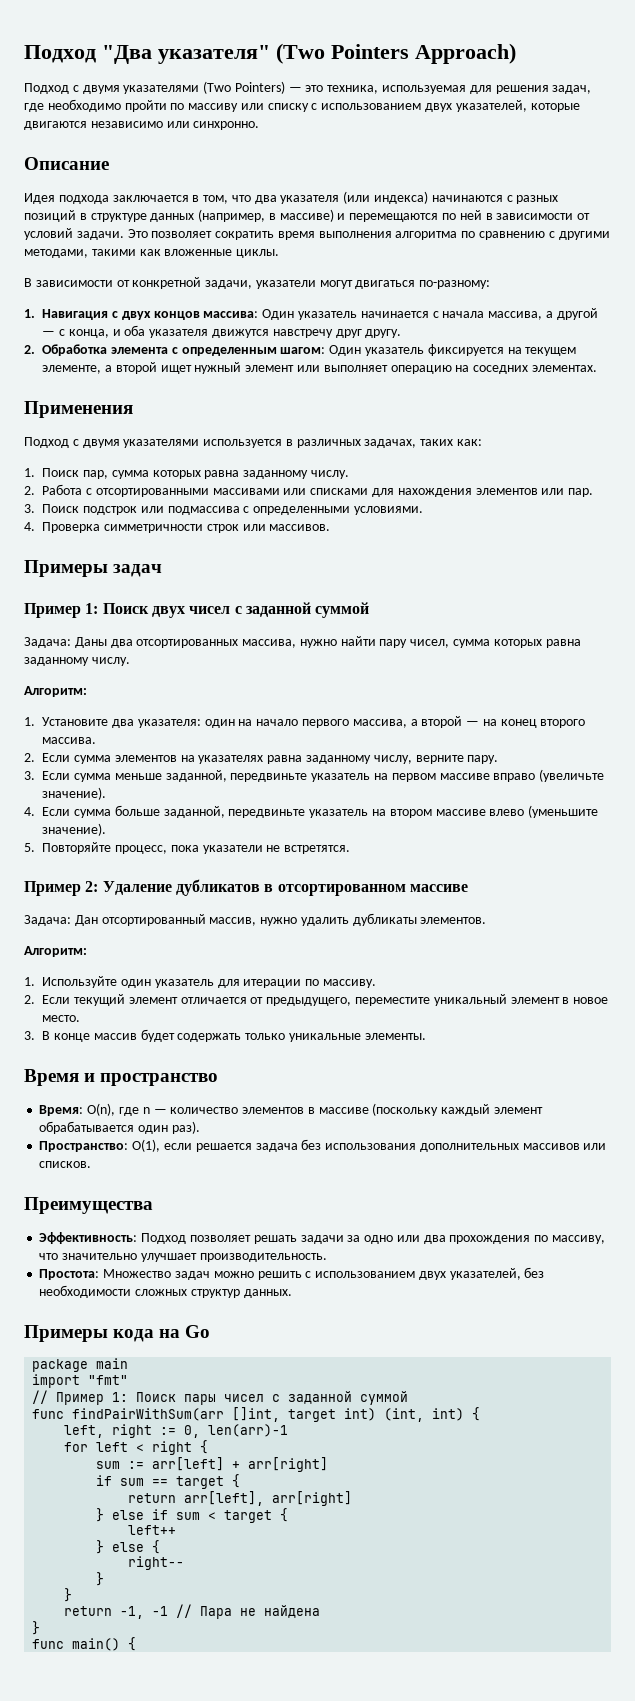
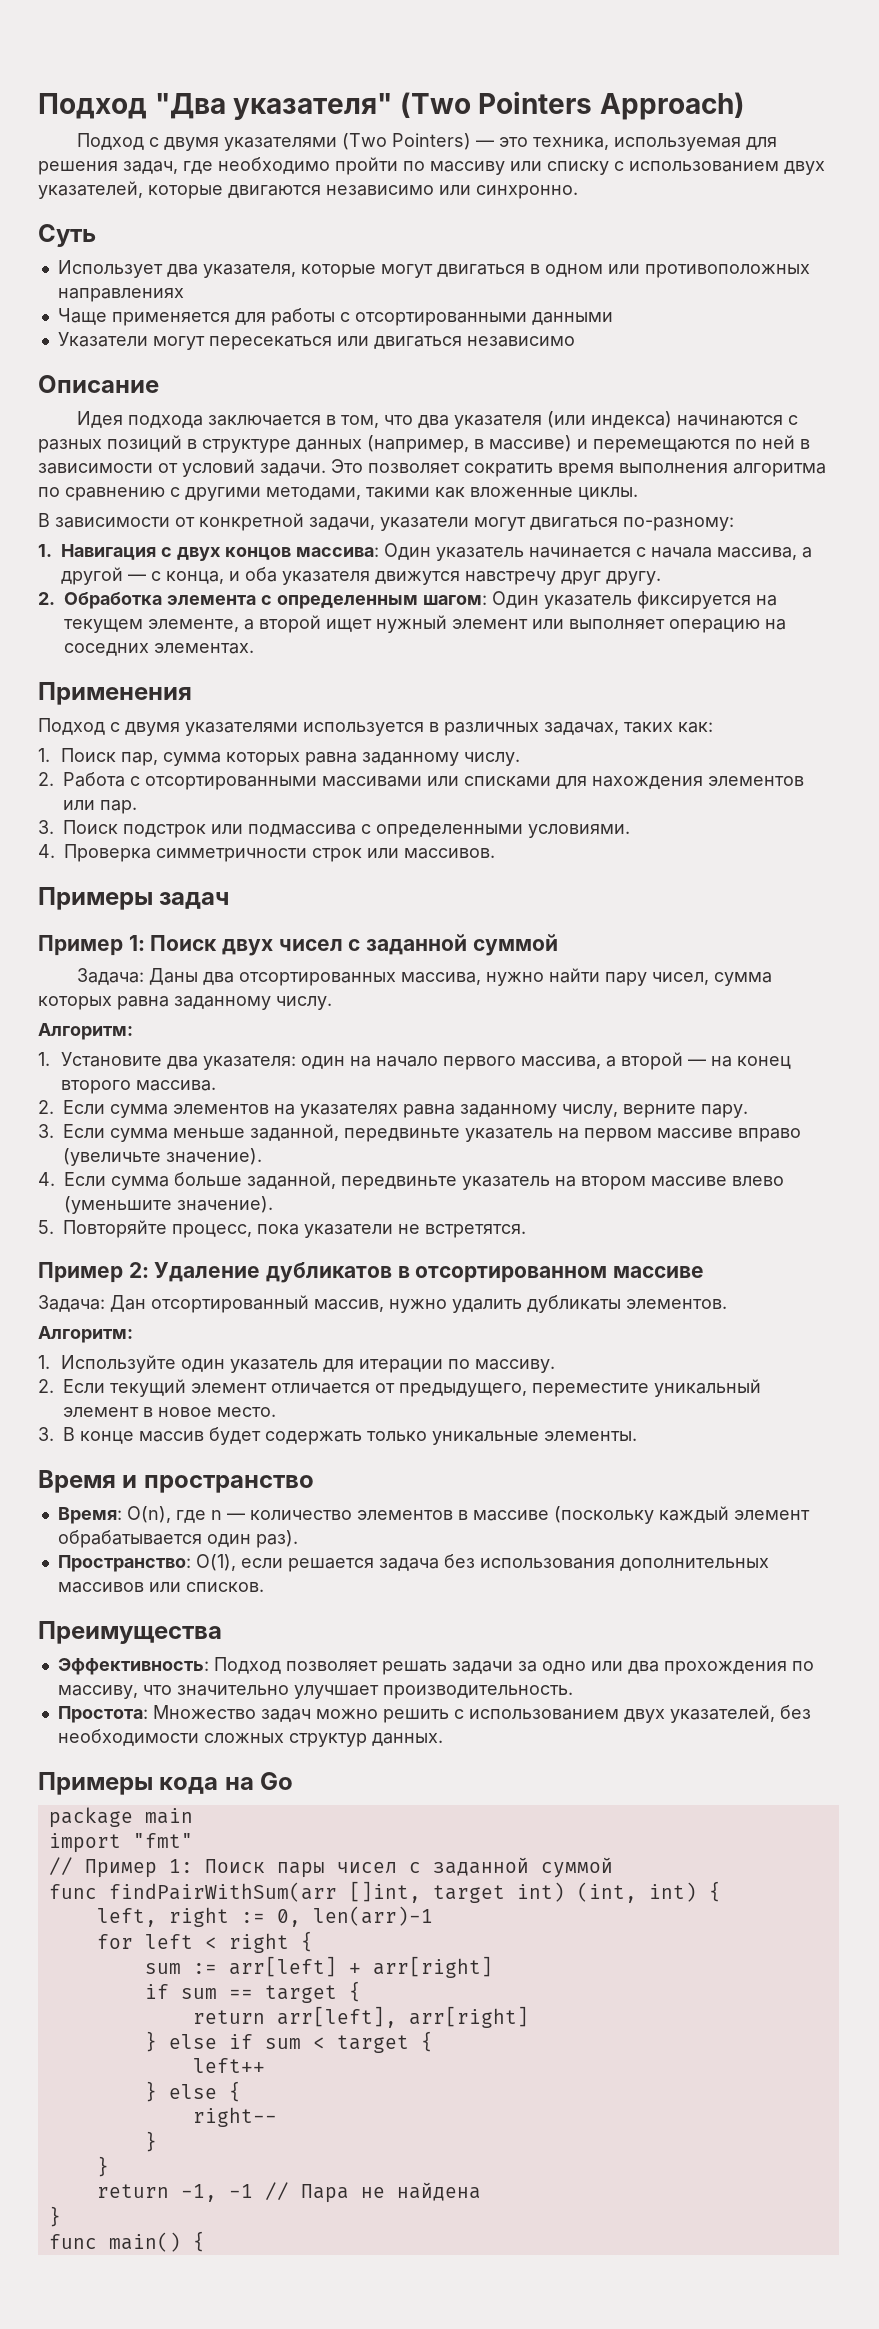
(260, 125) none -> [38,224,96,247] [57,260,810,278] [57,288,184,302] [57,308,613,326] [57,332,575,350] // Суть // Использует два указателя, которые могут двигаться в одном или противоположных направлениях // Чаще применяется для работы с отсортированными данными // Указатели могут пересекаться или двигаться независимо

